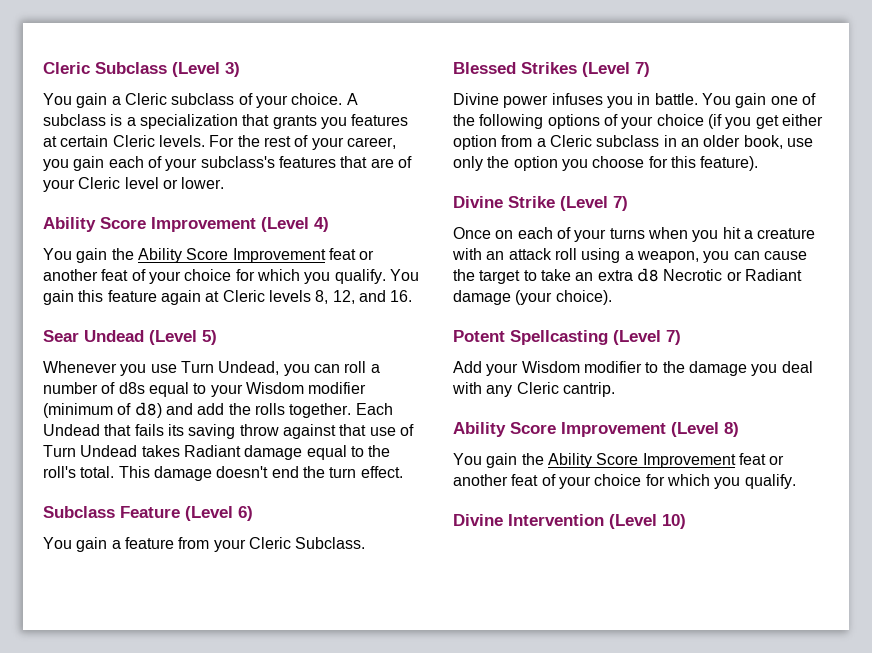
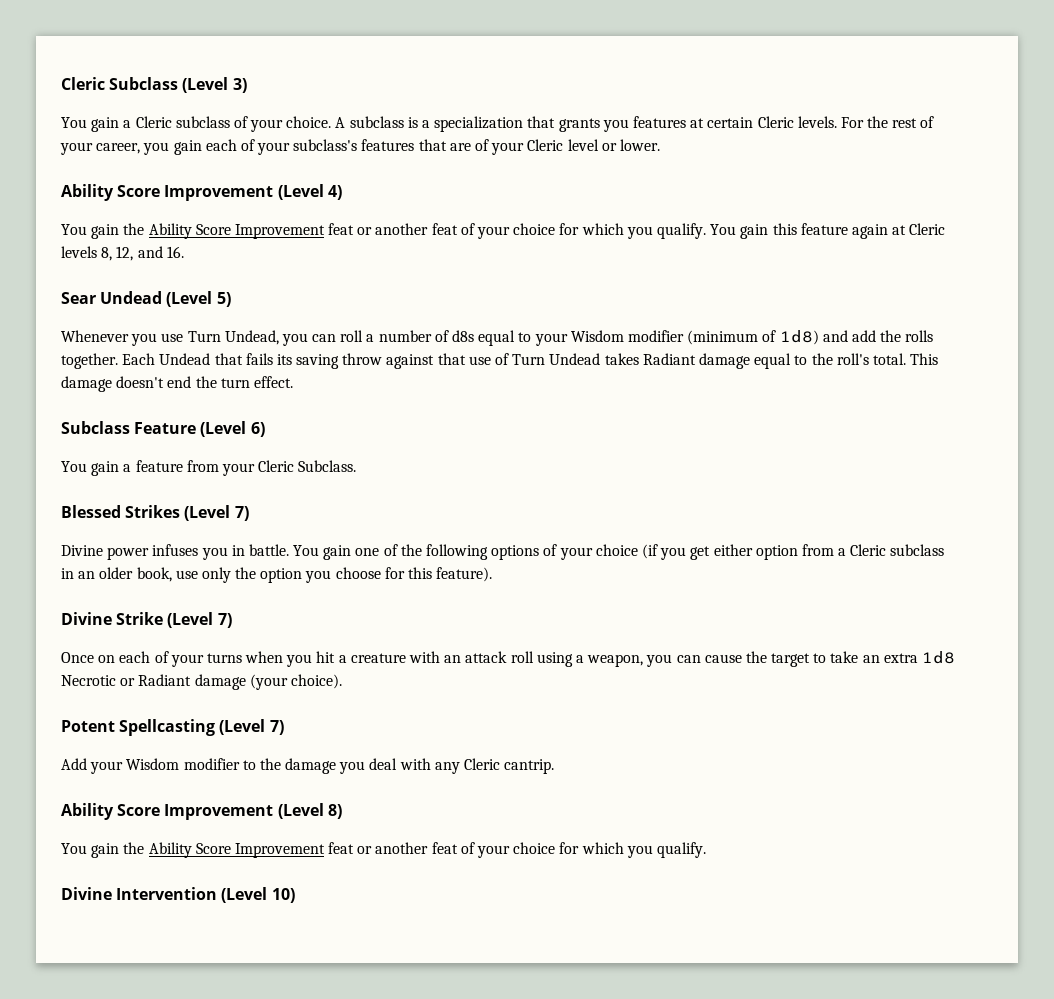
[134,402,162,418] d8) -> [779,330,819,345] 1d8)
[636,268,659,282] d8 -> [921,651,955,664] 1d8

